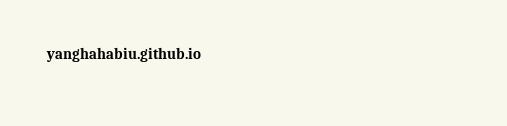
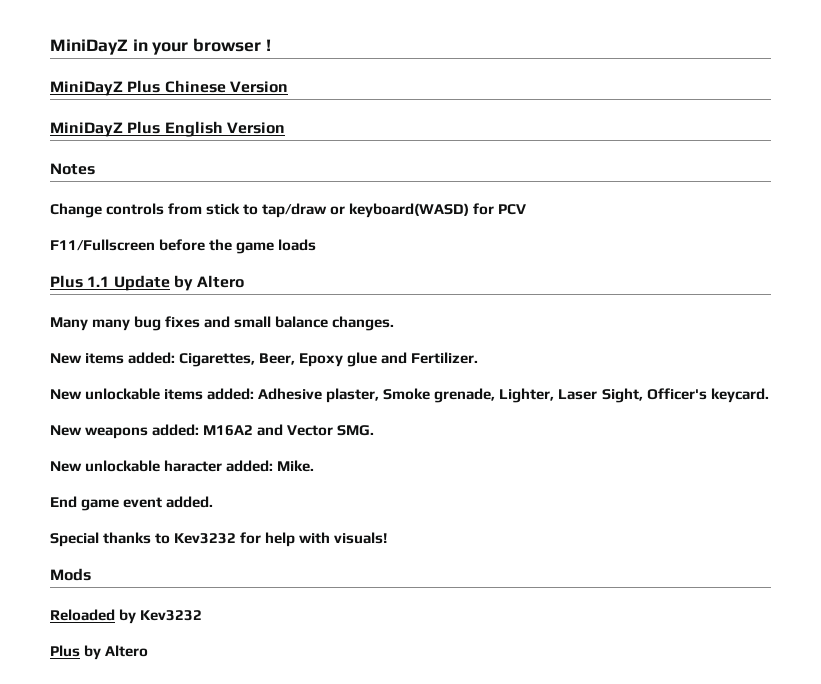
[46,47,201,62] yanghahabiu.github.io -> [50,38,271,55] [50,80,288,96] [50,121,285,137] [50,163,95,175] [50,203,527,218] [50,239,317,254] [50,275,245,291] [50,316,395,331] [50,352,479,367] [50,388,769,403] [50,424,375,439] [50,460,315,472] [50,496,214,511] [50,532,388,547] [50,568,91,581] [50,609,203,624] [50,645,149,660] MiniDayZ in your browser ! // MiniDayZ Plus Chinese Version // MiniDayZ Plus English Version // Notes // Change controls from stick to tap/draw or keyboard(WASD) for PCV // F11/Fullscreen before the game loads // Plus 1.1 Update by Altero // Many many bug fixes and small balance changes. // New items added: Cigarettes, Beer, Epoxy glue and Fertilizer. // New unlockable items added: Adhesive plaster, Smoke grenade, Lighter, Laser Sight, Officer's keycard. // New weapons added: M16A2 and Vector SMG. // New unlockable haracter added: Mike. // End game event added. // Special thanks to Kev3232 for help with visuals! // Mods // Reloaded by Kev3232 // Plus by Altero

